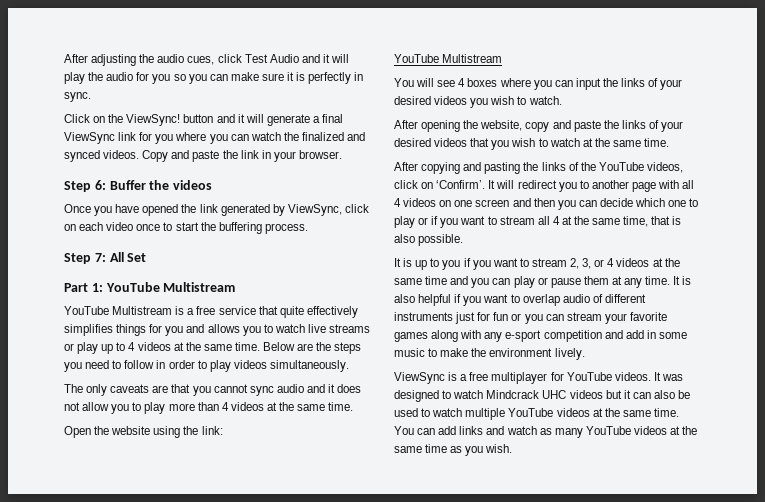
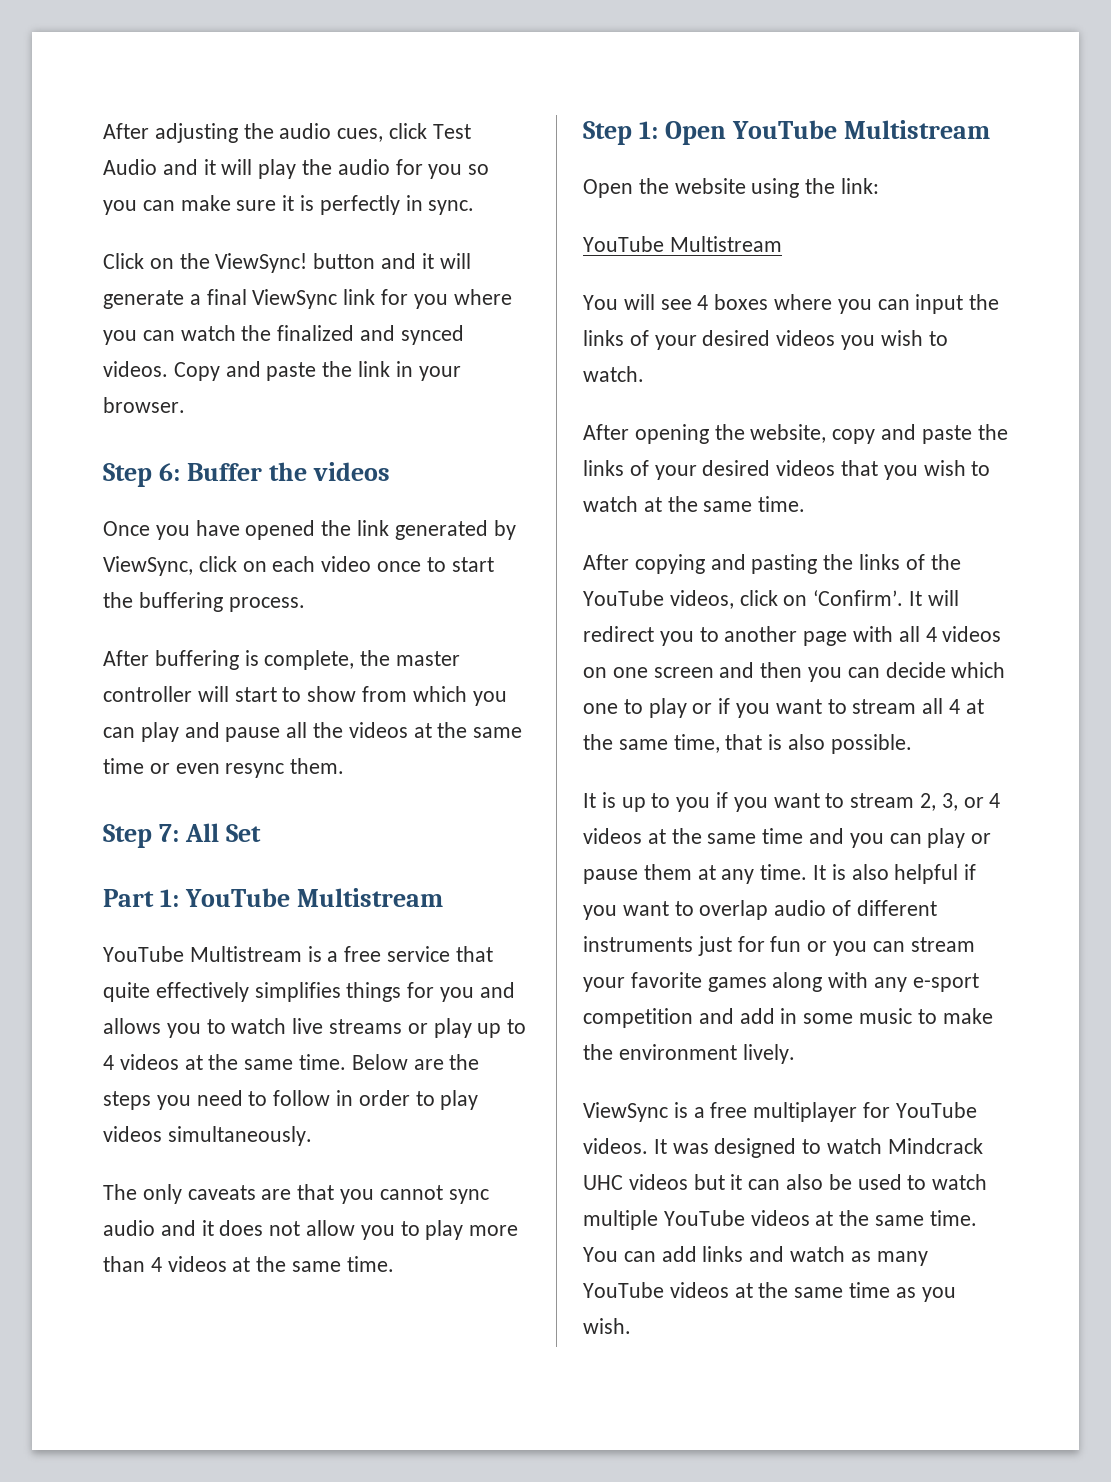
(308, 228) none -> [103,650,461,670] [103,686,507,706] [103,722,523,742] [103,758,345,778] // After buffering is complete, the master controller will start to show from which you can play and pause all the videos at the same time or even resync them.
(354, 406) none -> [583,120,991,145] // Step 1: Open YouTube Multistream

